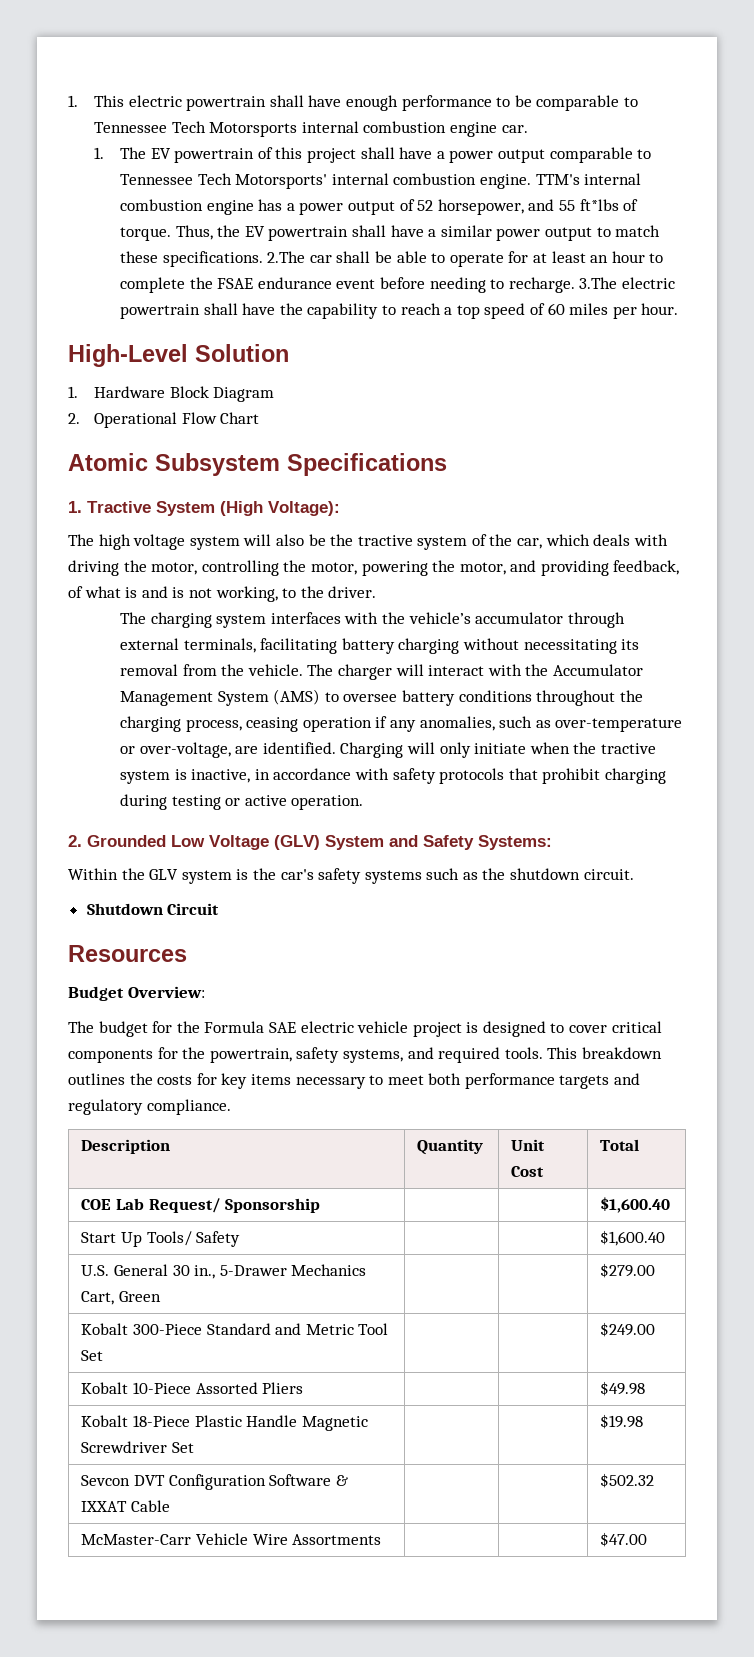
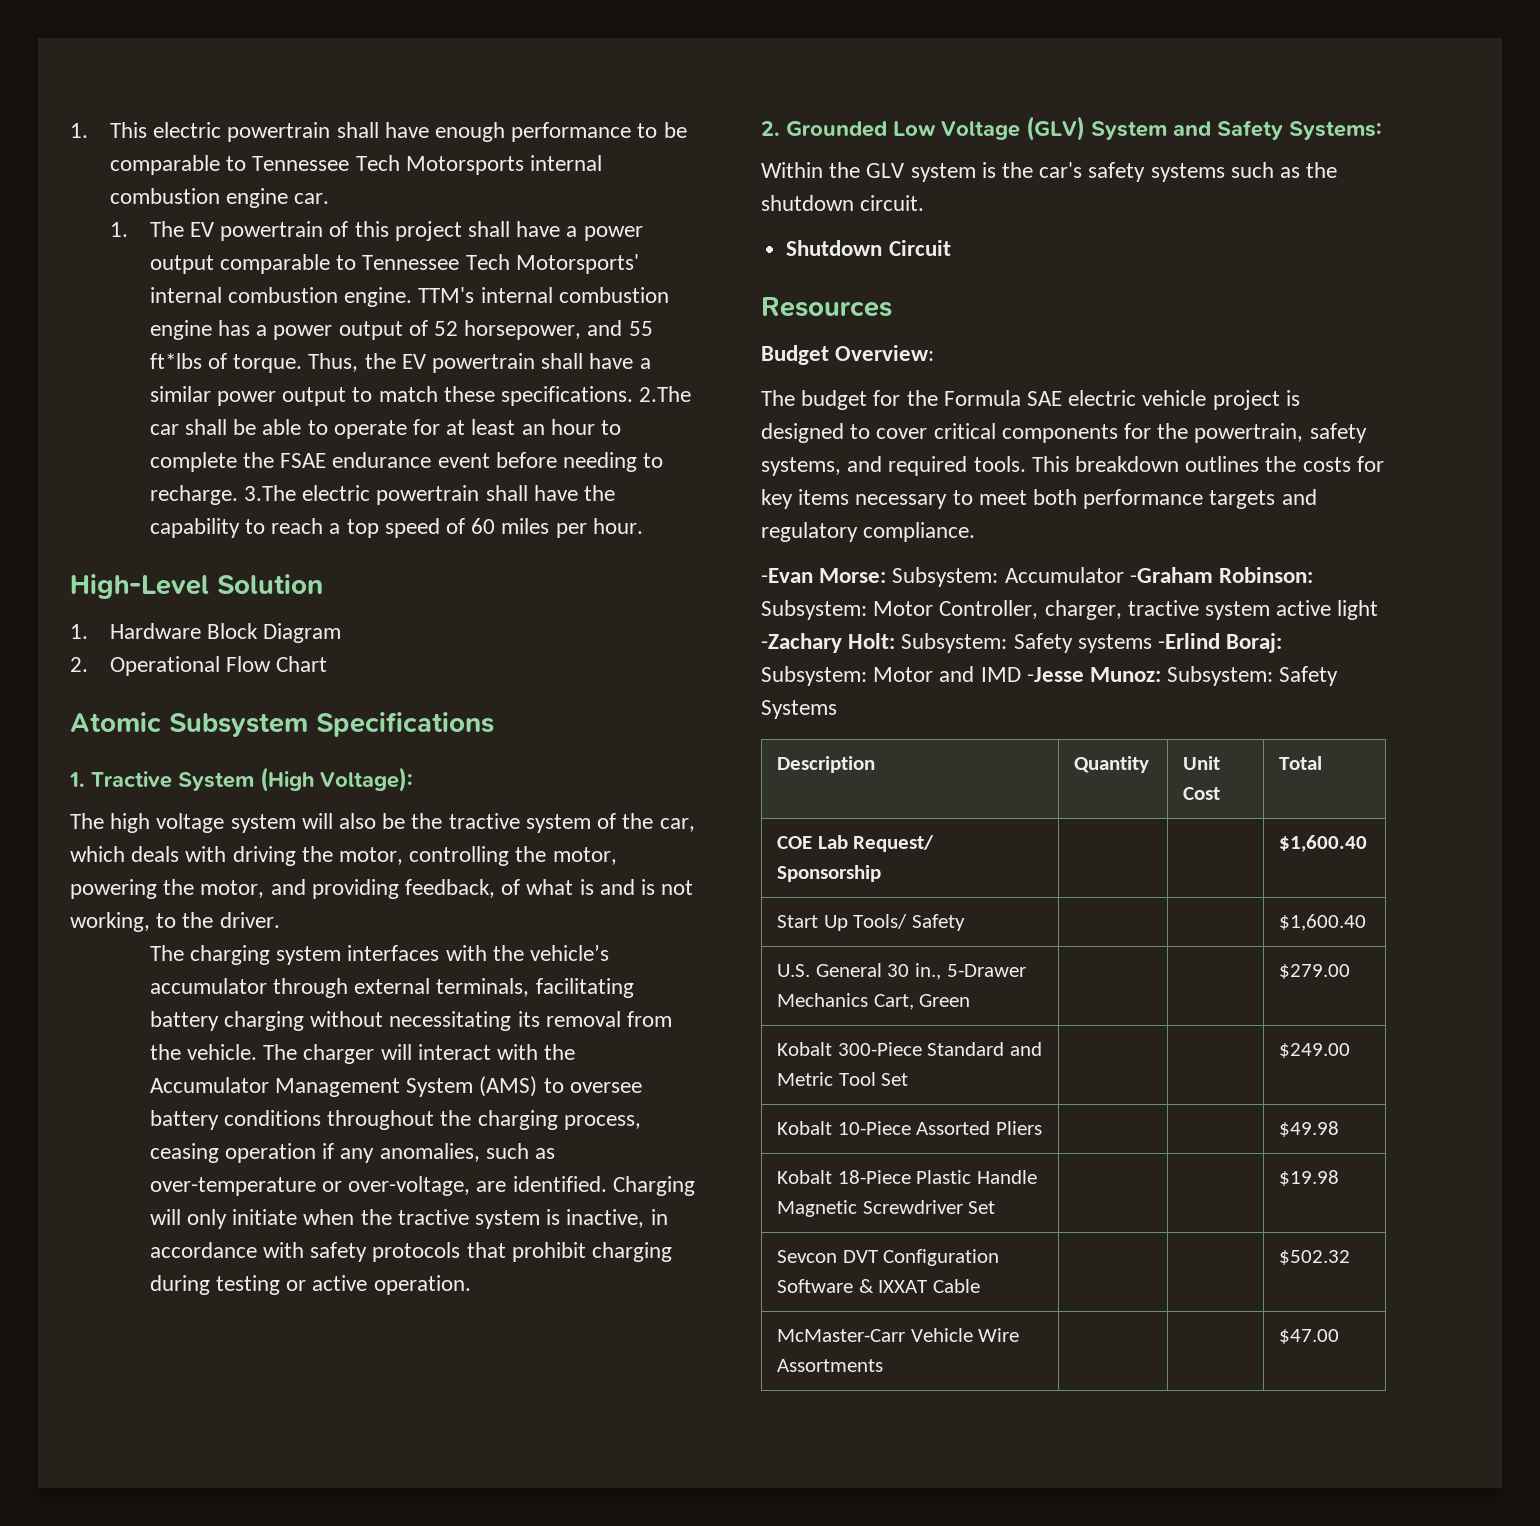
(231, 1107) none -> [761,567,1314,587] [761,600,1379,620] [761,633,1283,653] [761,666,1339,686] [761,700,837,719] // -Evan Morse: Subsystem: Accumulator -Graham Robinson: Subsystem: Motor Controller, charger, tractive system active light -Zachary Holt: Subsystem: Safety systems -Erlind Boraj: Subsystem: Motor and IMD -Jesse Munoz: Subsystem: Safety Systems

